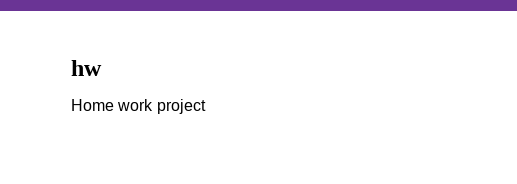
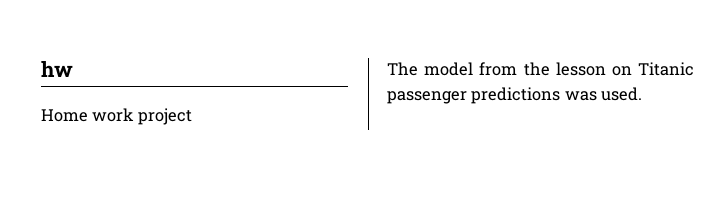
(206, 106) none -> [387,62,694,76] [387,87,643,104] // The model from the lesson on Titanic passenger predictions was used.

